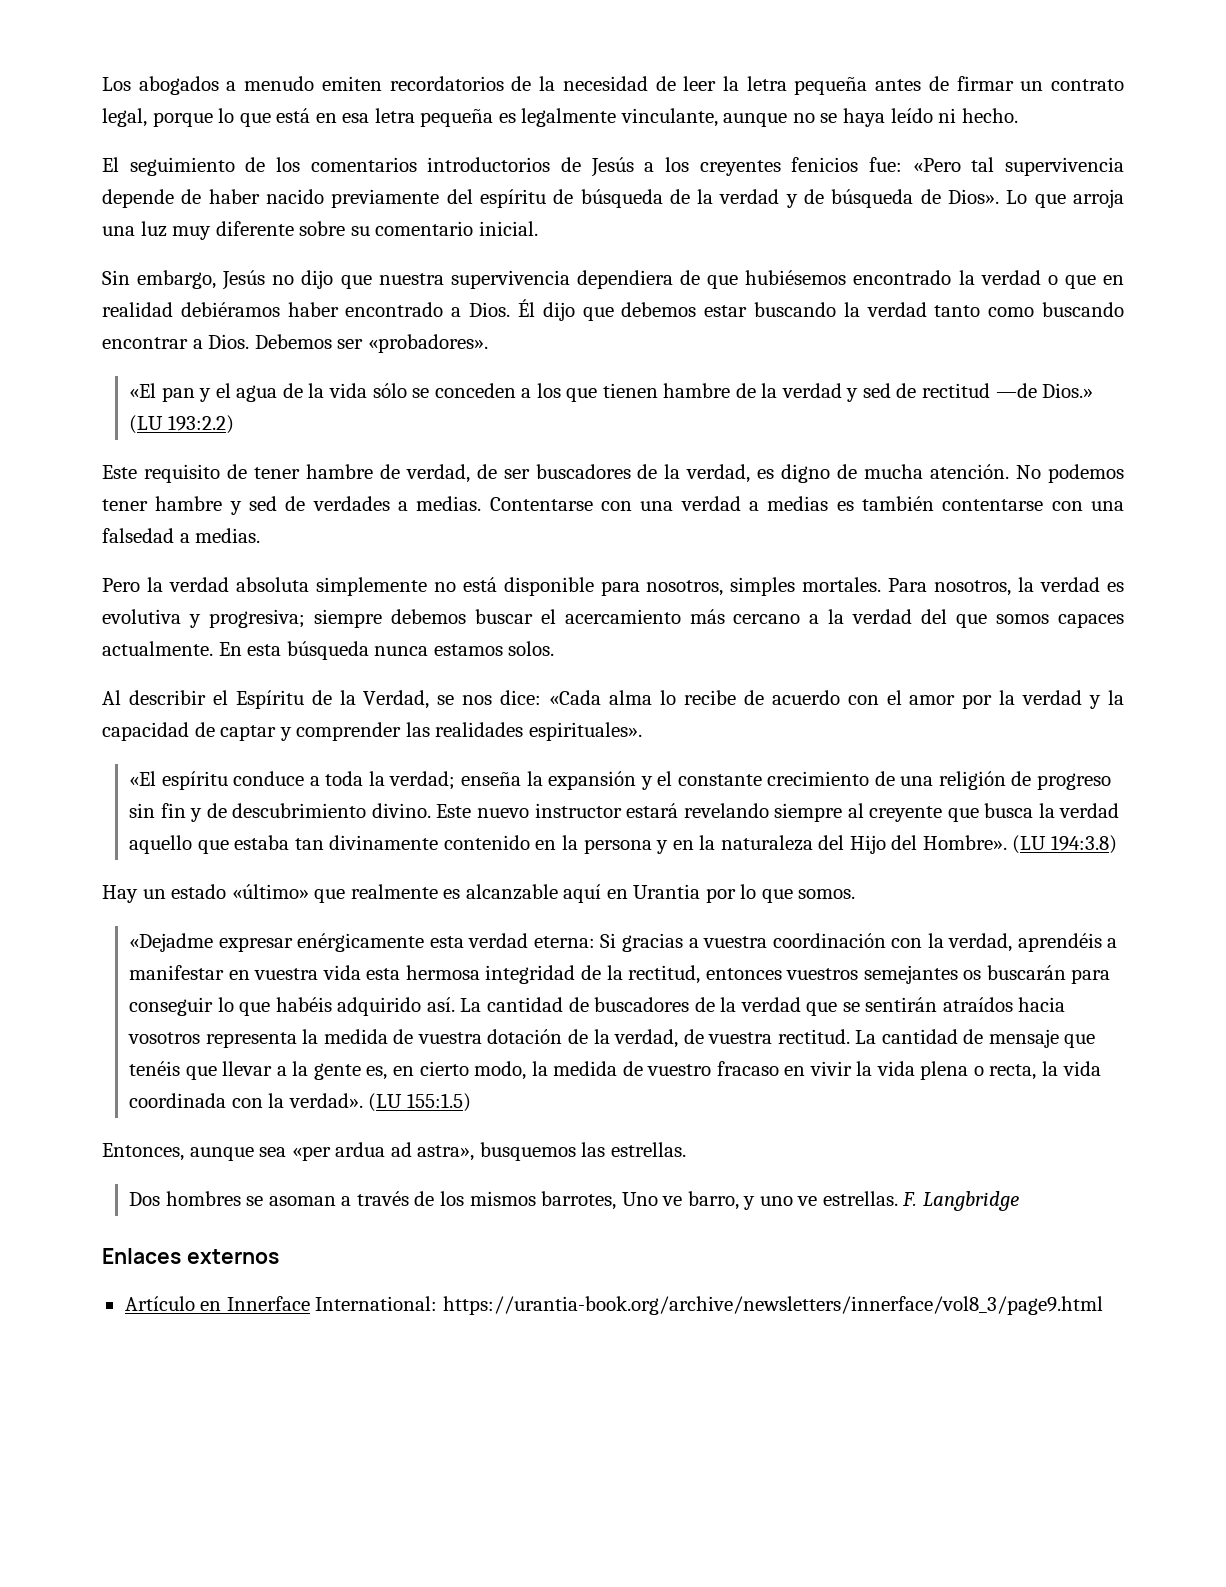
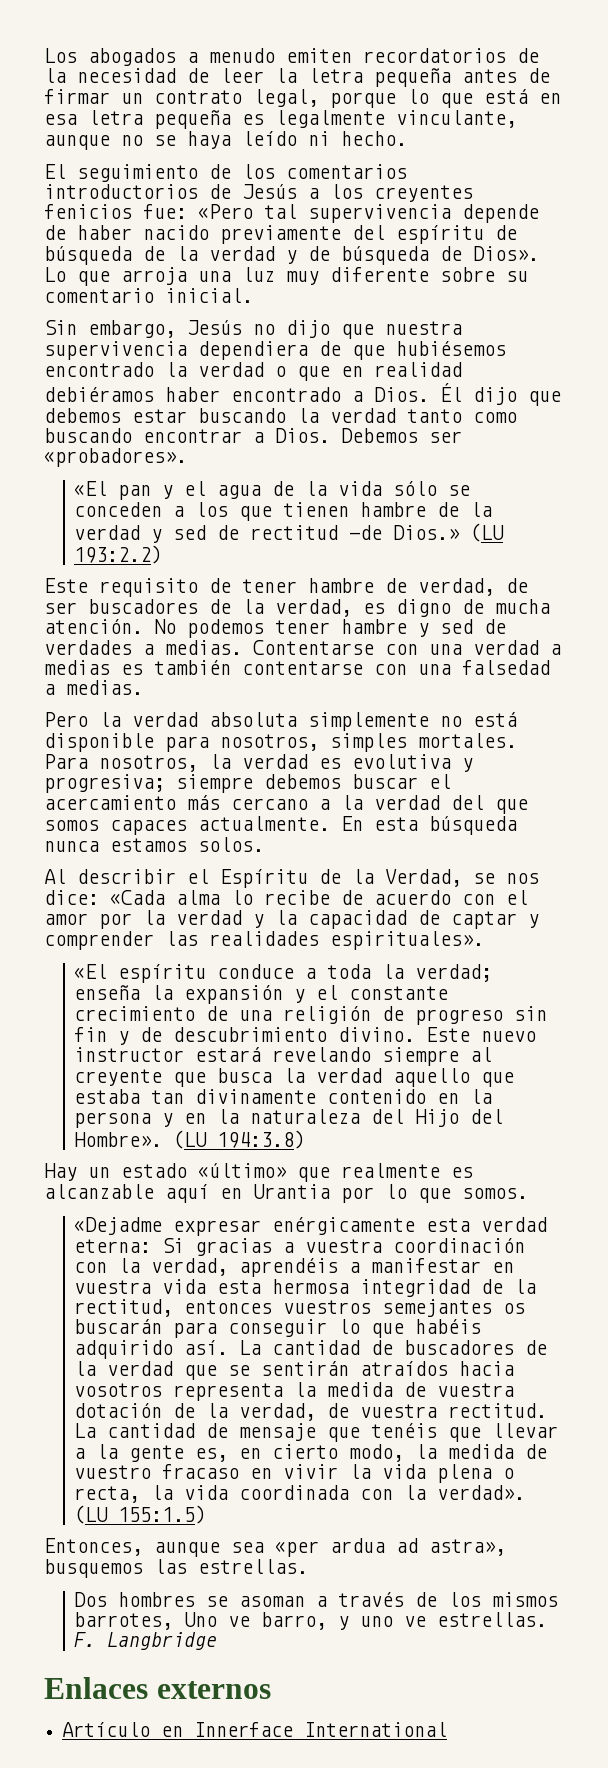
[315,1296,1103,1315] International: https://urantia-book.org/archive/newsletters/innerface/vol8_3/page9.html -> [304,1722,448,1737] International

